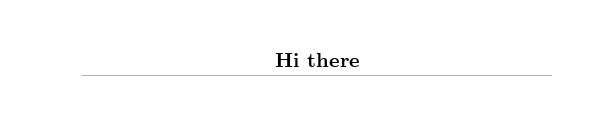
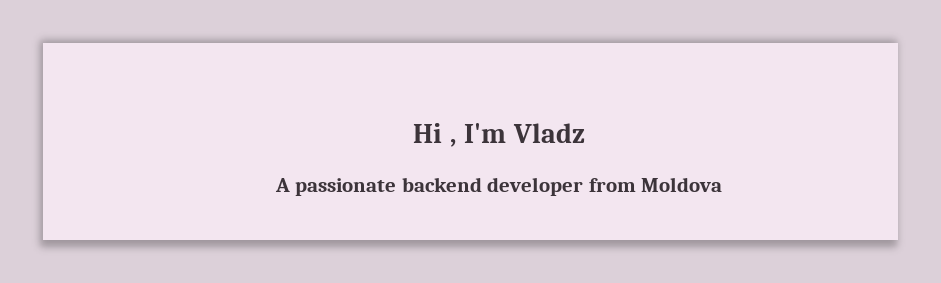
[306,53,360,67] there -> [449,123,585,147] [274,177,723,196] , I'm Vladz // A passionate backend developer from Moldova

